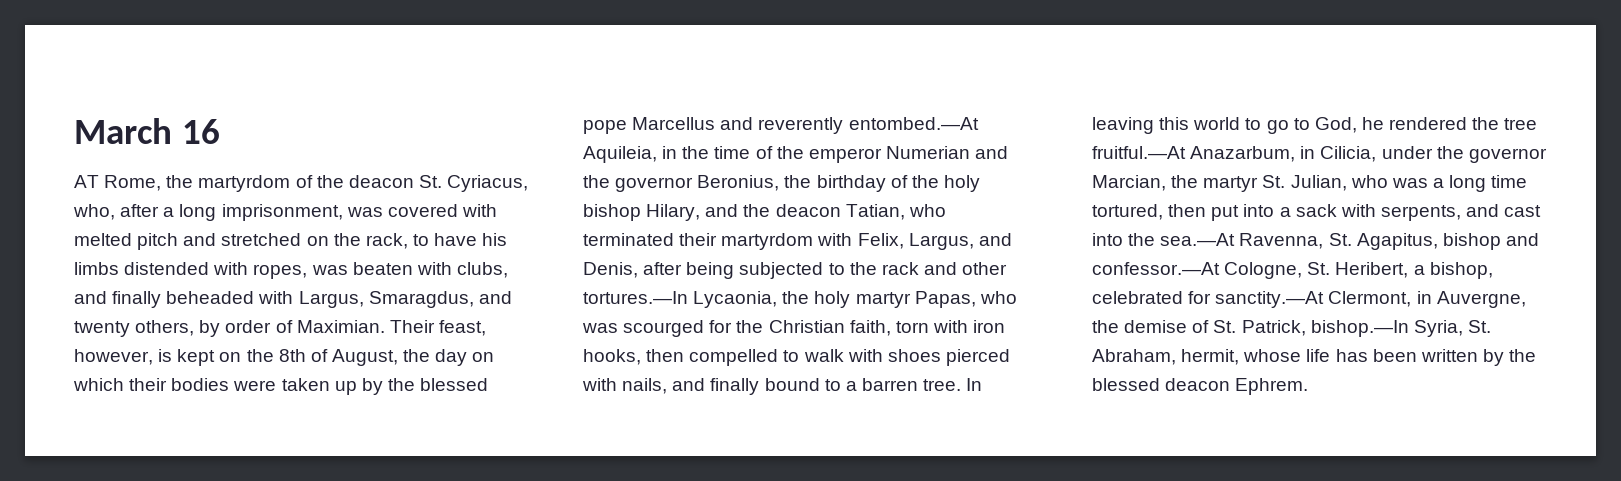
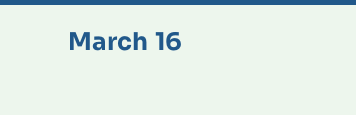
[74,175,529,192] [73,204,497,221] [74,233,508,250] [74,262,508,279] [74,291,512,308] [74,320,486,337] [74,349,495,366] [73,378,489,395] [583,117,979,134] [583,146,1009,163] [583,175,980,192] [583,204,946,221] [583,233,1012,250] [583,262,1008,279] [583,291,1017,308] [582,320,1006,337] [583,349,1010,366] [582,378,983,395] [1092,117,1538,134] [1092,146,1547,163] [1092,175,1528,192] [1092,204,1542,221] [1092,233,1539,250] [1092,262,1493,279] [1092,291,1526,308] [1092,320,1491,337] [1092,349,1537,366] [1092,378,1309,395] // AT Rome, the martyrdom of the deacon St. Cyriacus, who, after a long imprisonment, was covered with melted pitch and stretched on the rack, to have his limbs distended with ropes, was beaten with clubs, and finally beheaded with Largus, Smaragdus, and twenty others, by order of Maximian. Their feast, however, is kept on the 8th of August, the day on which their bodies were taken up by the blessed pope Marcellus and reverently entombed.—At Aquileia, in the time of the emperor Numerian and the governor Beronius, the birthday of the holy bishop Hilary, and the deacon Tatian, who terminated their martyrdom with Felix, Largus, and Denis, after being subjected to the rack and other tortures.—In Lycaonia, the holy martyr Papas, who was scourged for the Christian faith, torn with iron hooks, then compelled to walk with shoes pierced with nails, and finally bound to a barren tree. In leaving this world to go to God, he rendered the tree fruitful.—At Anazarbum, in Cilicia, under the governor Marcian, the martyr St. Julian, who was a long time tortured, then put into a sack with serpents, and cast into the sea.—At Ravenna, St. Agapitus, bishop and confessor.—At Cologne, St. Heribert, a bishop, celebrated for sanctity.—At Clermont, in Auvergne, the demise of St. Patrick, bishop.—In Syria, St. Abraham, hermit, whose life has been written by the blessed deacon Ephrem. -> (182, 41) none

